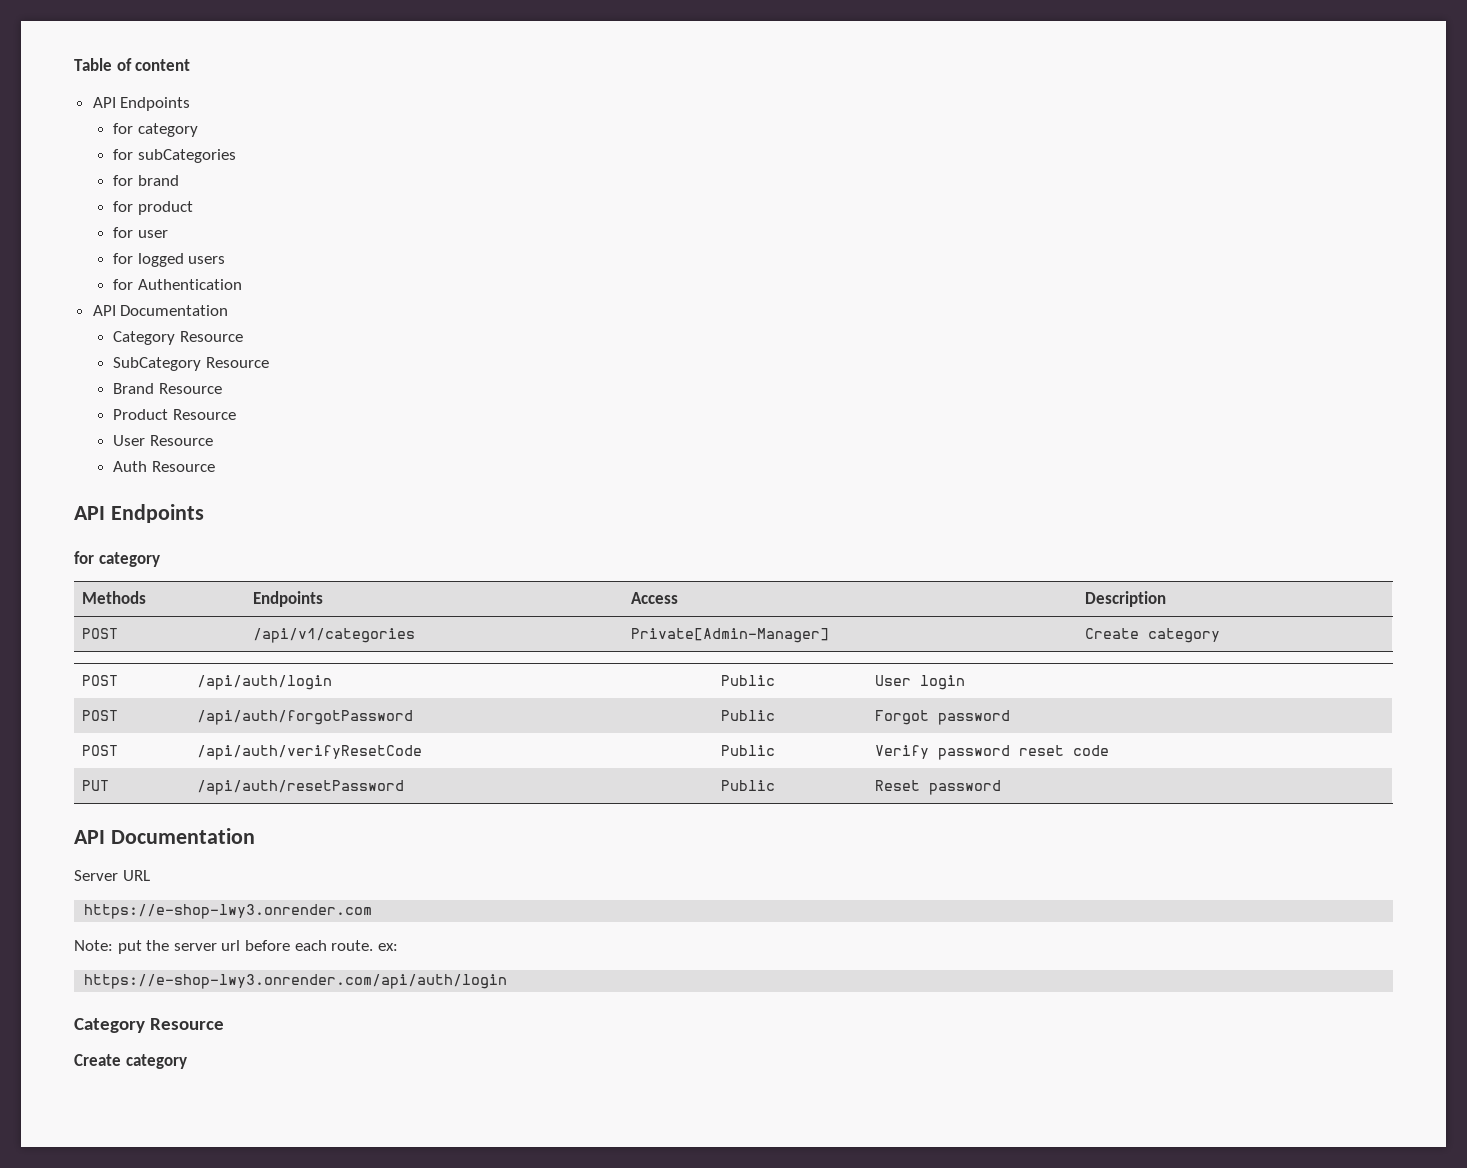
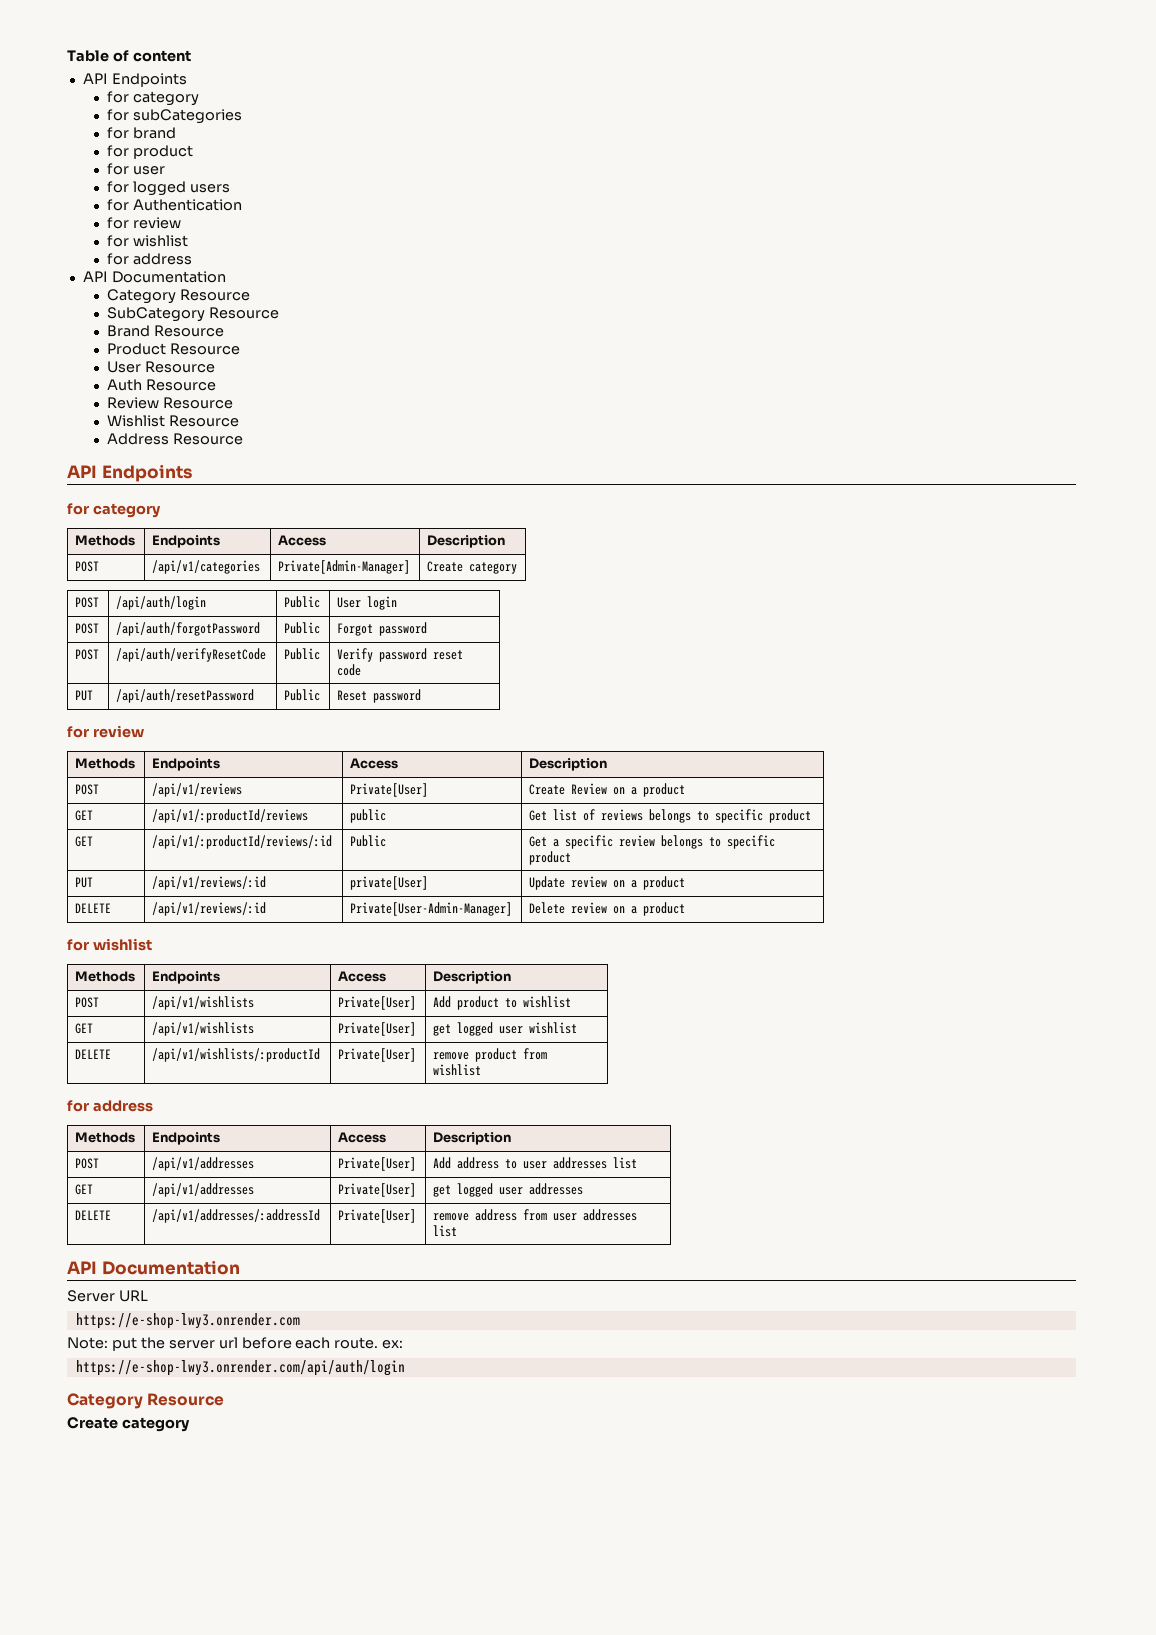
(242, 284) none -> [106,217,181,229] [106,235,188,247] [106,253,192,265] // for review // for wishlist // for address
(215, 466) none -> [106,397,233,409] [106,415,239,427] [106,433,243,445] // Review Resource // Wishlist Resource // Address Resource
(1002, 787) none -> [67,725,144,738] [75,758,136,769] [152,758,221,771] [350,758,399,769] [529,758,608,771] [75,784,100,795] [152,783,243,797] [350,783,429,797] [529,783,686,797] [75,810,94,821] [152,809,309,823] [350,809,387,823] [529,809,812,823] [75,836,94,847] [152,835,333,849] [350,835,387,847] [529,835,776,849] [529,851,572,865] [75,877,94,888] [152,876,267,890] [350,876,429,890] [529,876,686,890] [75,903,112,913] [152,902,267,916] [350,902,513,916] [529,902,686,916] [67,938,152,951] [75,971,136,982] [152,971,221,984] [338,971,387,982] [433,971,512,984] [75,997,100,1008] [152,996,255,1010] [338,996,417,1010] [433,996,572,1010] [75,1023,94,1034] [152,1022,255,1036] [338,1022,417,1036] [433,1022,578,1036] [75,1049,112,1059] [152,1048,321,1062] [338,1048,417,1062] [433,1048,548,1062] [433,1064,482,1076] [67,1100,153,1112] [75,1132,136,1143] [152,1132,221,1145] [338,1132,387,1143] [433,1132,512,1145] [75,1158,100,1169] [152,1157,255,1171] [338,1157,417,1171] [433,1157,638,1169] [75,1184,94,1195] [152,1183,255,1197] [338,1183,417,1197] [433,1183,584,1197] [75,1210,112,1220] [152,1209,321,1223] [338,1209,417,1223] [433,1209,638,1221] [433,1225,458,1237] // for review // Methods | Endpoints | Access | Description // POST | /api/v1/reviews | Private[User] | Create Review on a product // GET | /api/v1/:productId/reviews | public | Get list of reviews belongs to specific product // GET | /api/v1/:productId/reviews/:id | Public | Get a specific review belongs to specific product // PUT | /api/v1/reviews/:id | private[User] | Update review on a product // DELETE | /api/v1/reviews/:id | Private[User-Admin-Manager] | Delete review on a product // for wishlist // Methods | Endpoints | Access | Description // POST | /api/v1/wishlists | Private[User] | Add product to wishlist // GET | /api/v1/wishlists | Private[User] | get logged user wishlist // DELETE | /api/v1/wishlists/:productId | Private[User] | remove product from wishlist // for address // Methods | Endpoints | Access | Description // POST | /api/v1/addresses | Private[User] | Add address to user addresses list // GET | /api/v1/addresses | Private[User] | get logged user addresses // DELETE | /api/v1/addresses/:addressId | Private[User] | remove address from user addresses list

